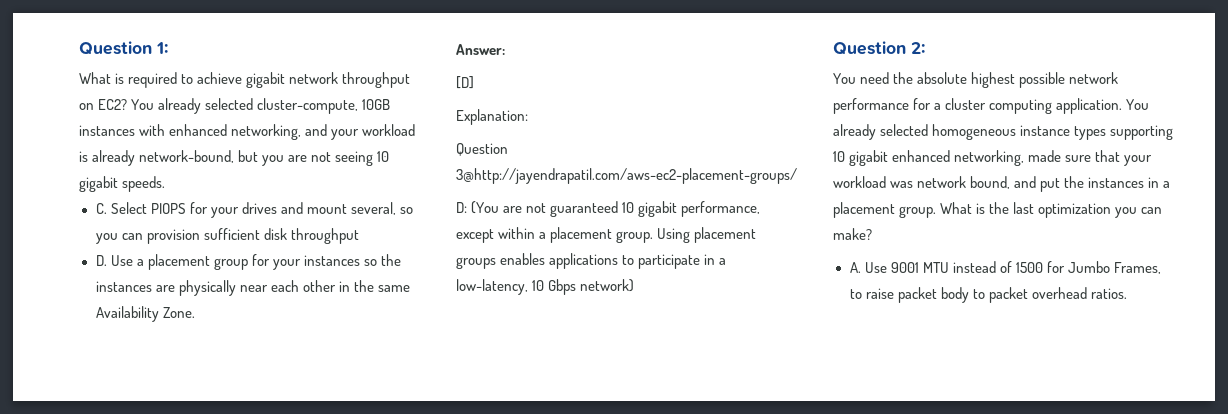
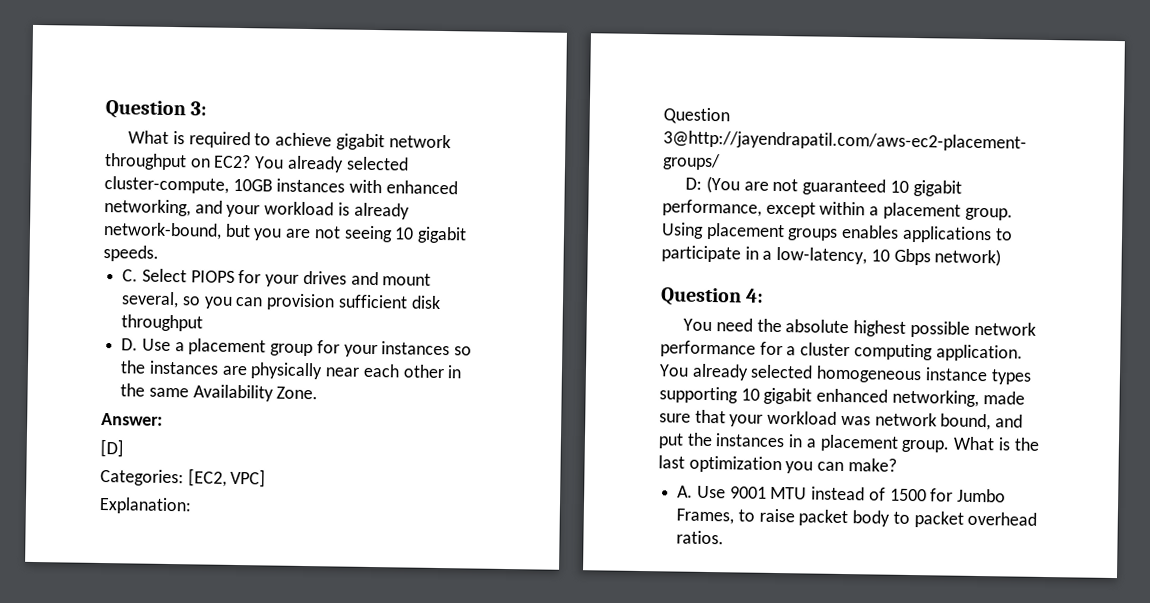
[79,41,168,55] Question 1: -> [105,100,208,120] Question 3:
(474, 82) none -> [100,468,267,488] // Categories: [EC2, VPC]
[911,42,925,54] 2: -> [746,288,765,303] 4:

